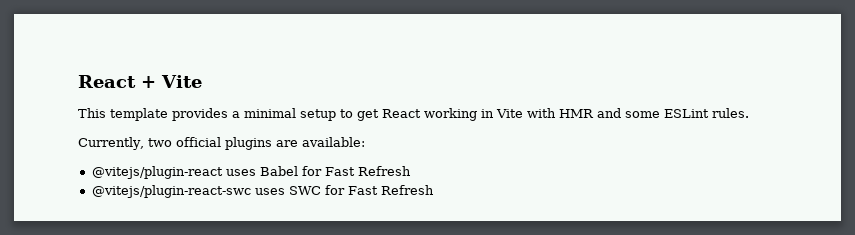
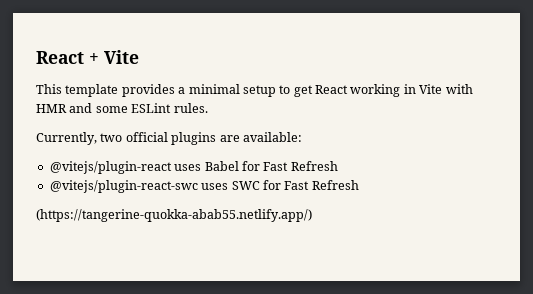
(434, 190) none -> [36,209,312,222] // (https://tangerine-quokka-abab55.netlify.app/)

